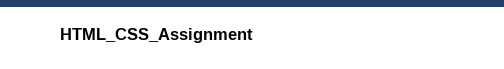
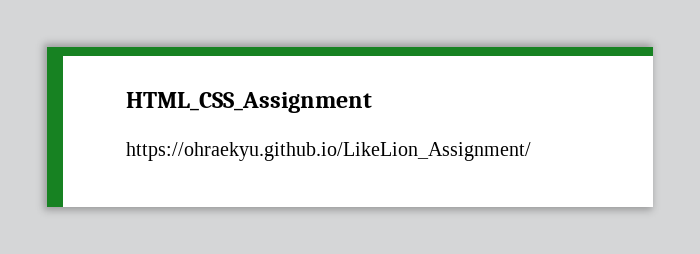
(253, 35) none -> [126,142,531,161] // https://ohraekyu.github.io/LikeLion_Assignment/

